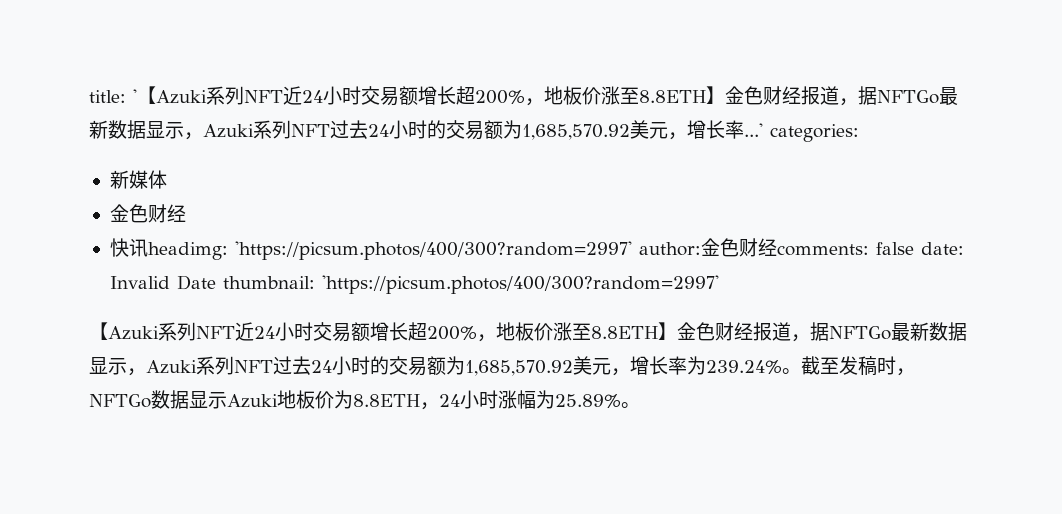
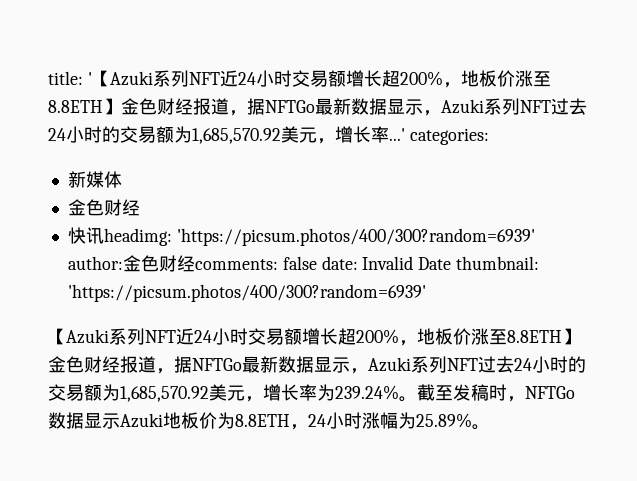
[234,241,632,260] 'https://picsum.photos/400/300?random=2997' -> [176,228,535,246] 'https://picsum.photos/400/300?random=6939'
[321,275,719,294] 'https://picsum.photos/400/300?random=2997' -> [67,284,426,302] 'https://picsum.photos/400/300?random=6939'

